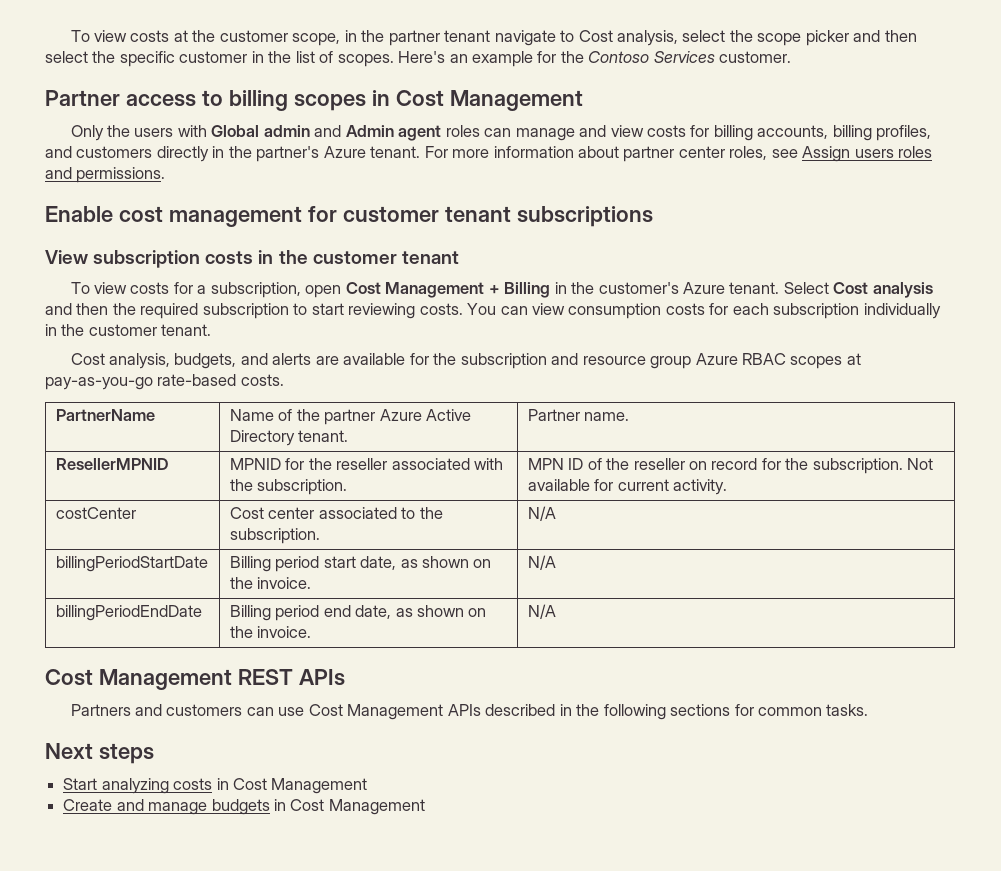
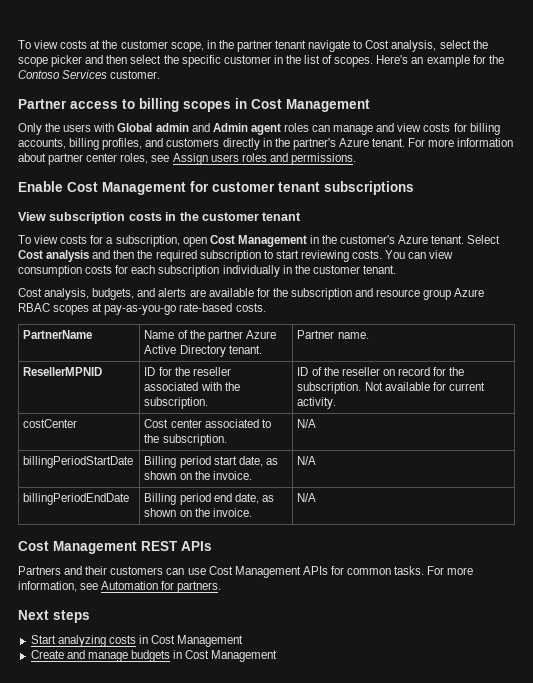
[118,206,302,227] cost management -> [67,182,186,195] Cost Management
[488,282,551,298] + Billing -> (307, 241) none
[229,458,281,470] MPNID -> [144,367,156,376] ID
[527,458,564,470] MPN -> (209, 403) none
(163, 710) none -> [85,566,108,575] their
[485,704,869,720] described in the following sections for common tasks. -> [330,566,474,575] [18,581,222,593] for common tasks. For more information, see Automation for partners.

